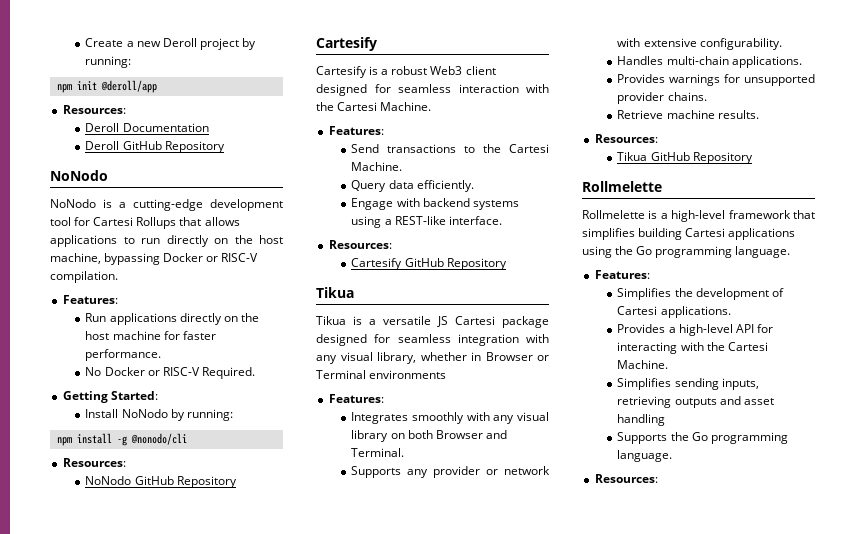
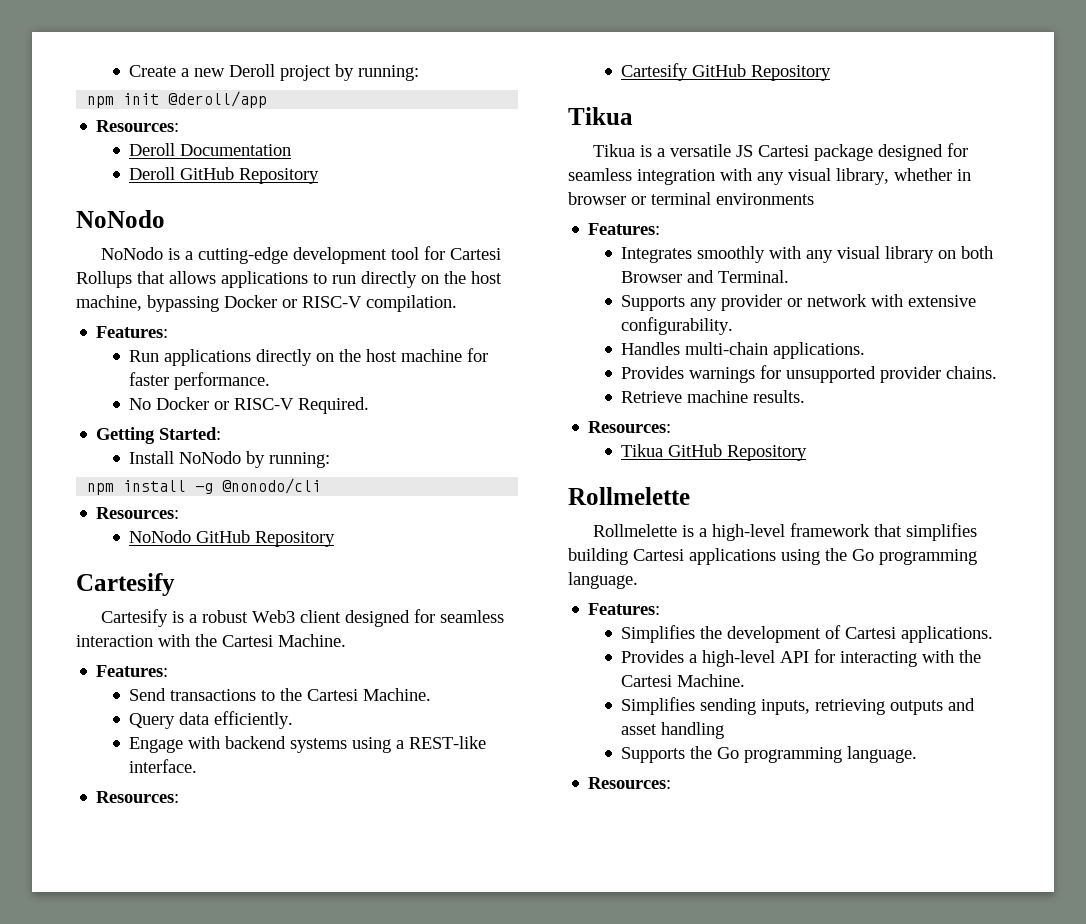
[485,352,549,361] [316,370,366,379] Browser or Terminal -> [568,192,711,205] browser or terminal

